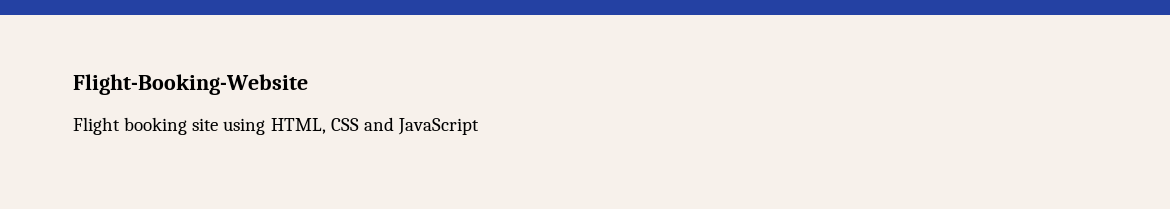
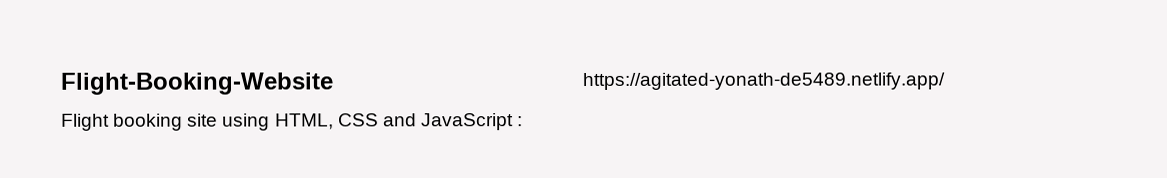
(479, 126) none -> [517,116,524,127] [582,72,946,91] : https://agitated-yonath-de5489.netlify.app/

